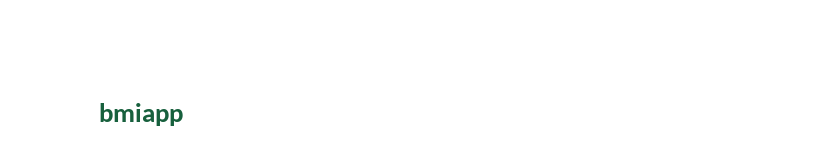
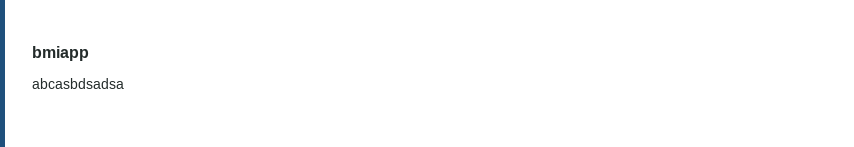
(183, 114) none -> [32,78,124,89] // abcasbdsadsa

